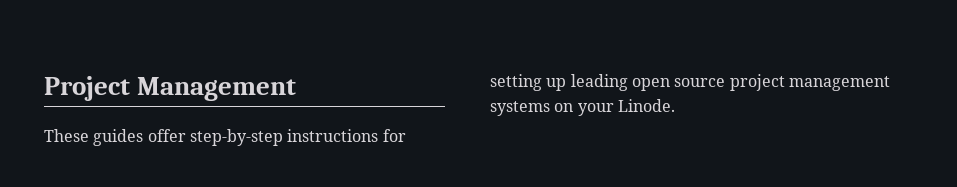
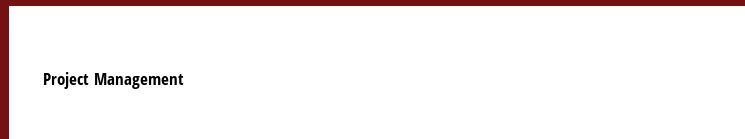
[44,129,406,146] [490,74,890,91] [490,99,675,116] // These guides offer step-by-step instructions for setting up leading open source project management systems on your Linode. -> (184, 81) none

